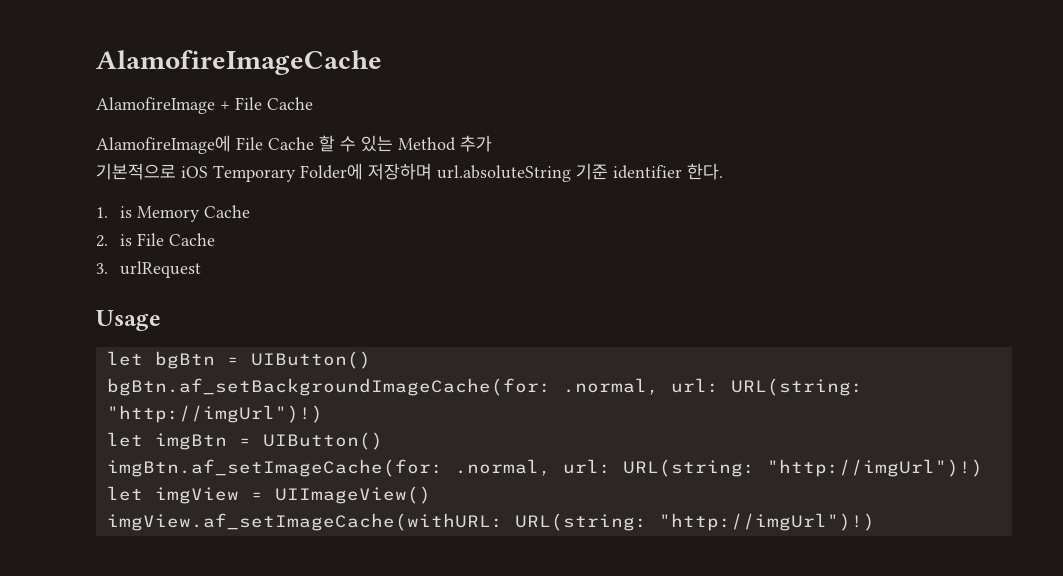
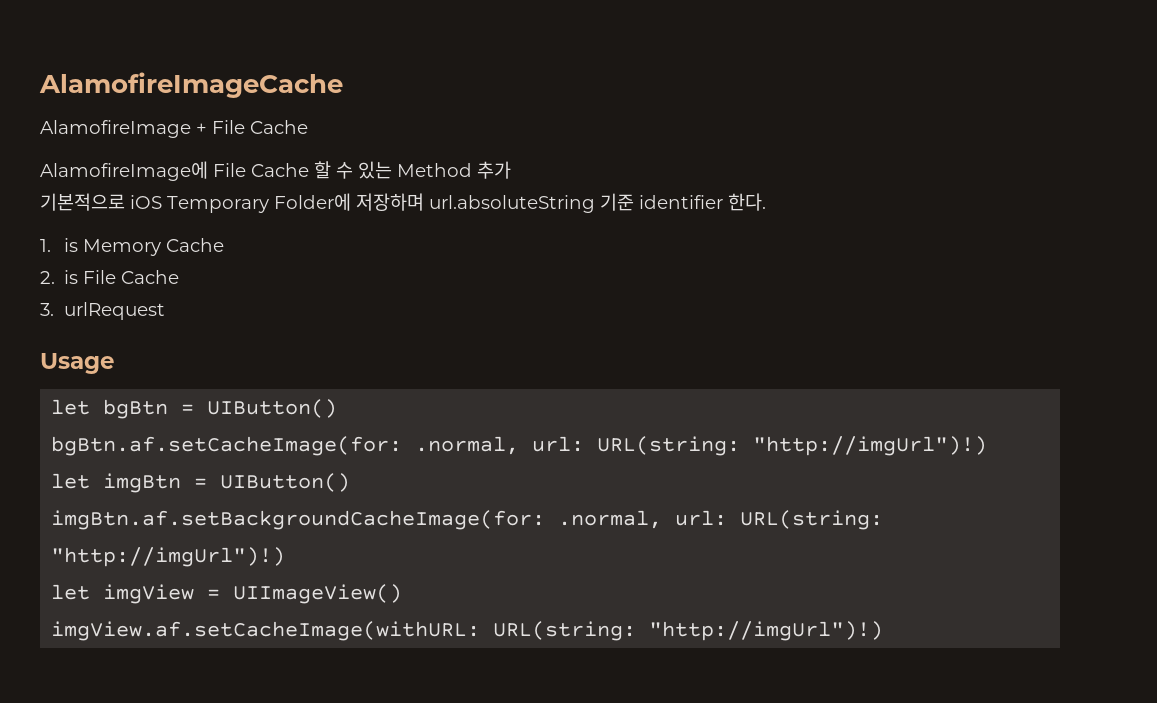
[106,378,551,396] bgBtn.af_setBackgroundImageCache(for: -> [51,436,403,456] bgBtn.af.setCacheImage(for:
[106,459,443,477] imgBtn.af_setImageCache(for: -> [51,510,546,530] imgBtn.af.setBackgroundCacheImage(for:
[106,513,503,531] imgView.af_setImageCache(withURL: -> [51,621,481,641] imgView.af.setCacheImage(withURL:

